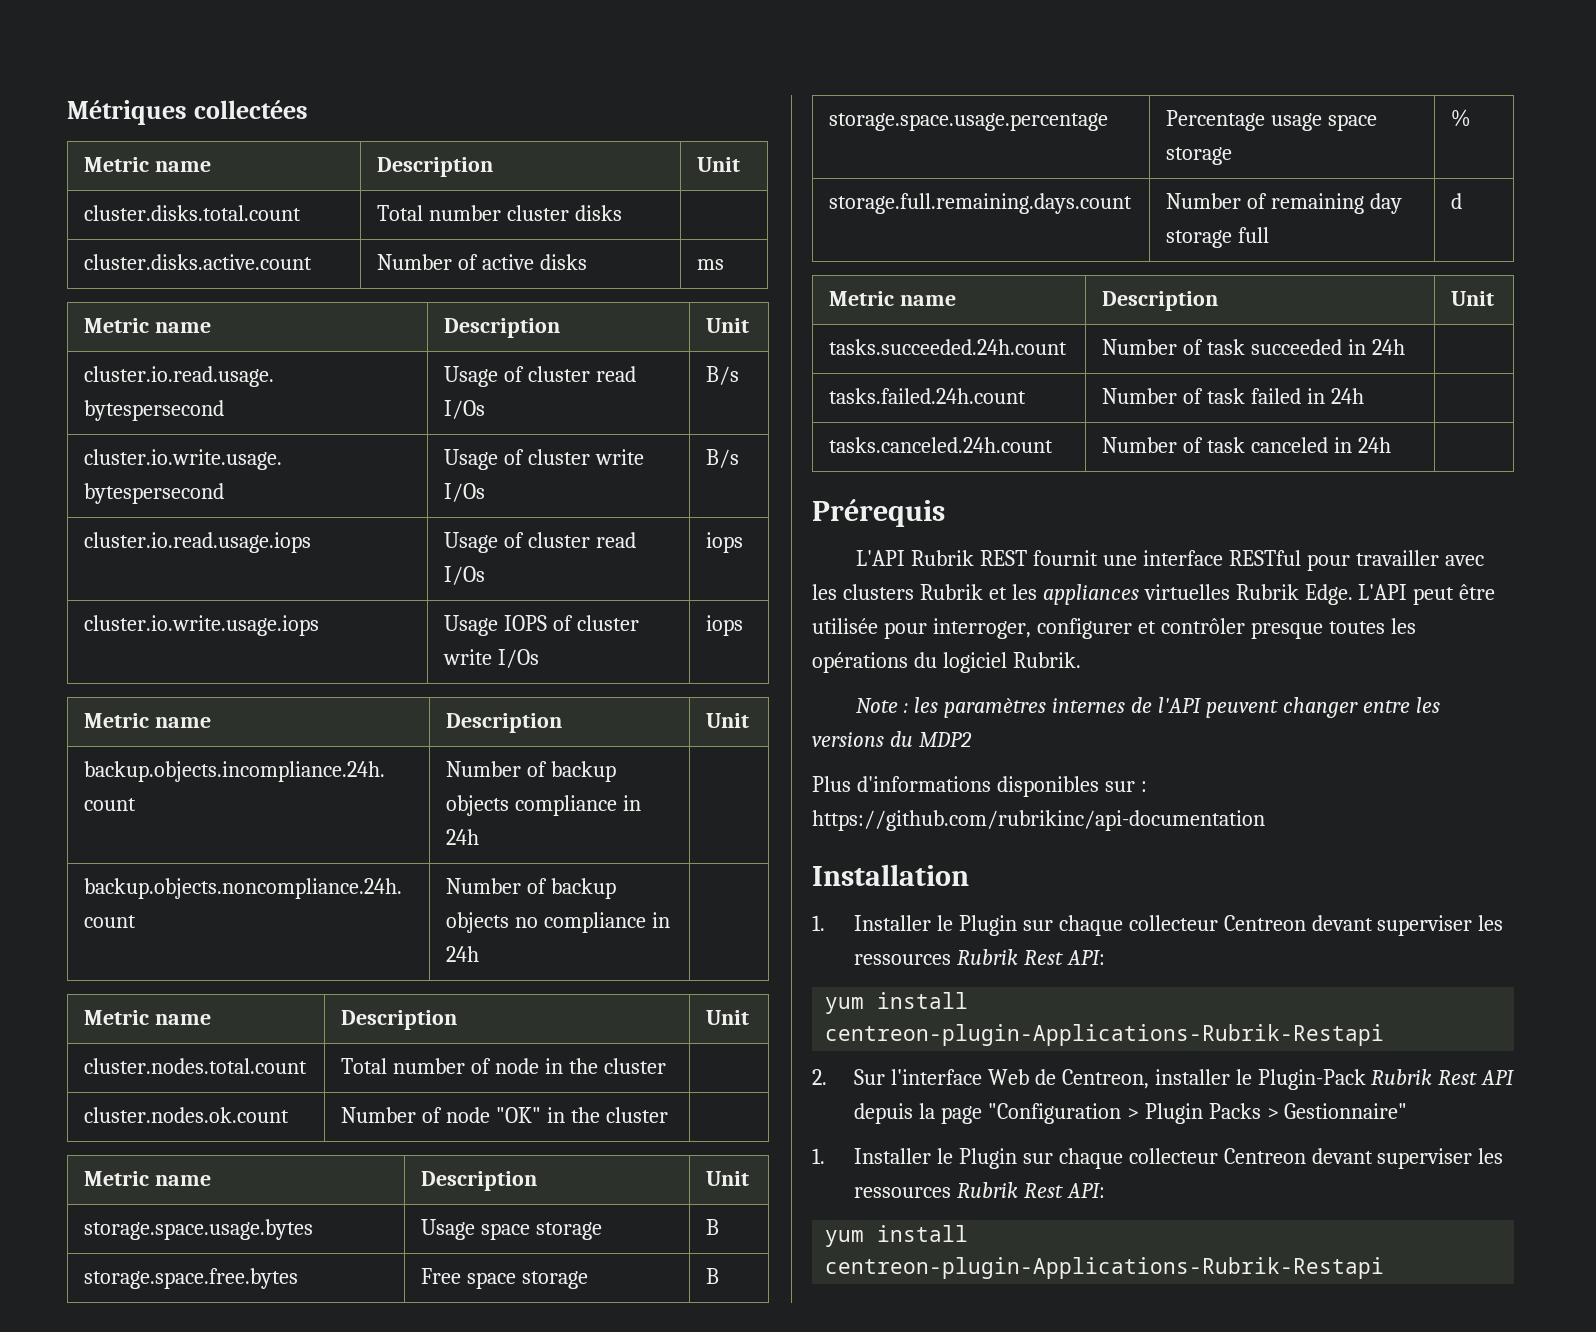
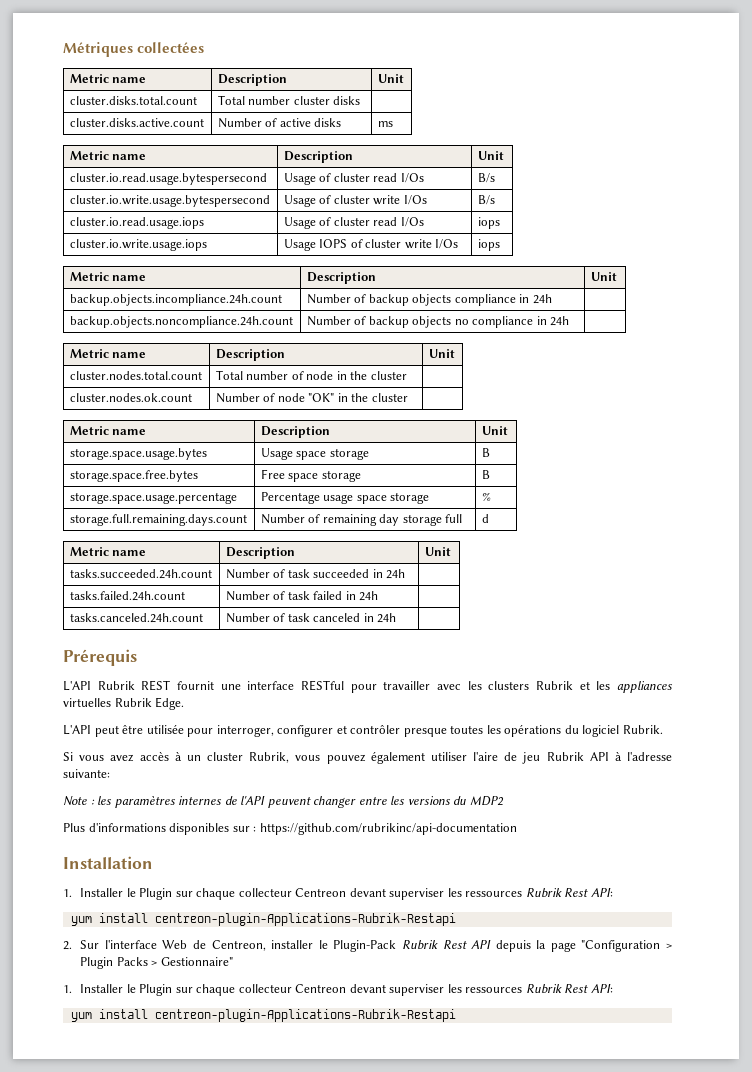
(1353, 594) none -> (185, 703) //
(1081, 660) none -> [63,751,673,764] [63,769,110,778] // Si vous avez accès à un cluster Rubrik, vous pouvez également utiliser l'aire de jeu Rubrik API à l'adresse suivante:

